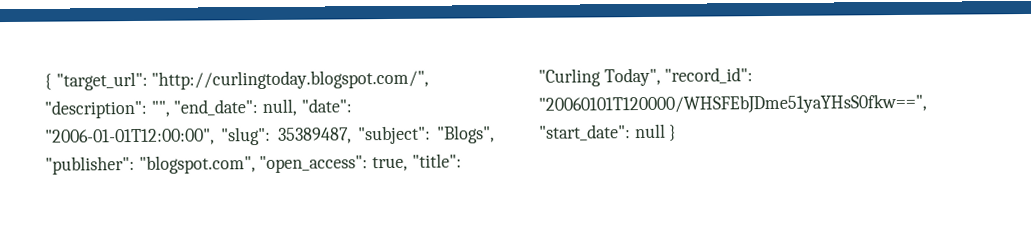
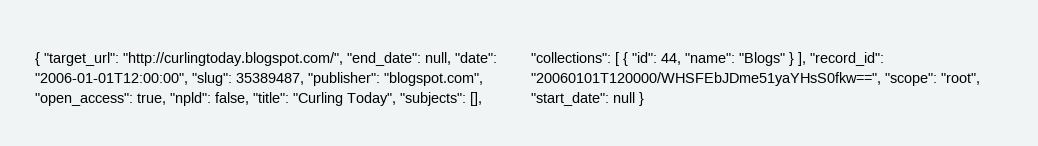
[44,99,170,119] "description": "", -> (343, 59) none
[357,125,495,145] "subject": "Blogs", -> (304, 79) none
(409, 164) none -> [170,92,249,106] "npld": false,
[664,67,754,84] [538,93,927,115] "record_id": "20060101T120000/WHSFEbJDme51yaYHsS0fkw==", -> [400,92,482,106] [531,52,884,66] [531,72,980,86] "subjects": [], "collections": [ { "id": 44, "name": "Blogs" } ], "record_id": "20060101T120000/WHSFEbJDme51yaYHsS0fkw==", "scope": "root",

